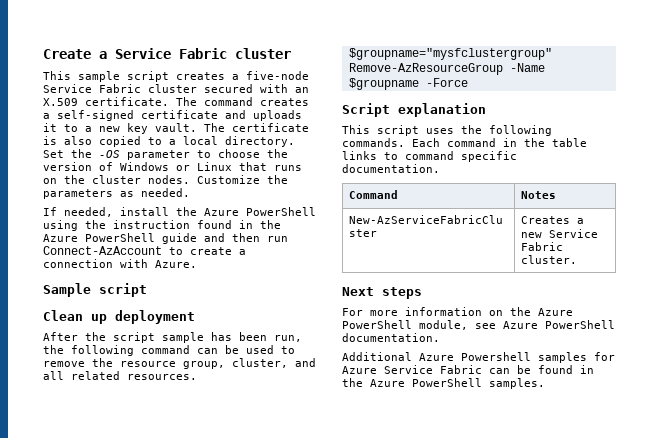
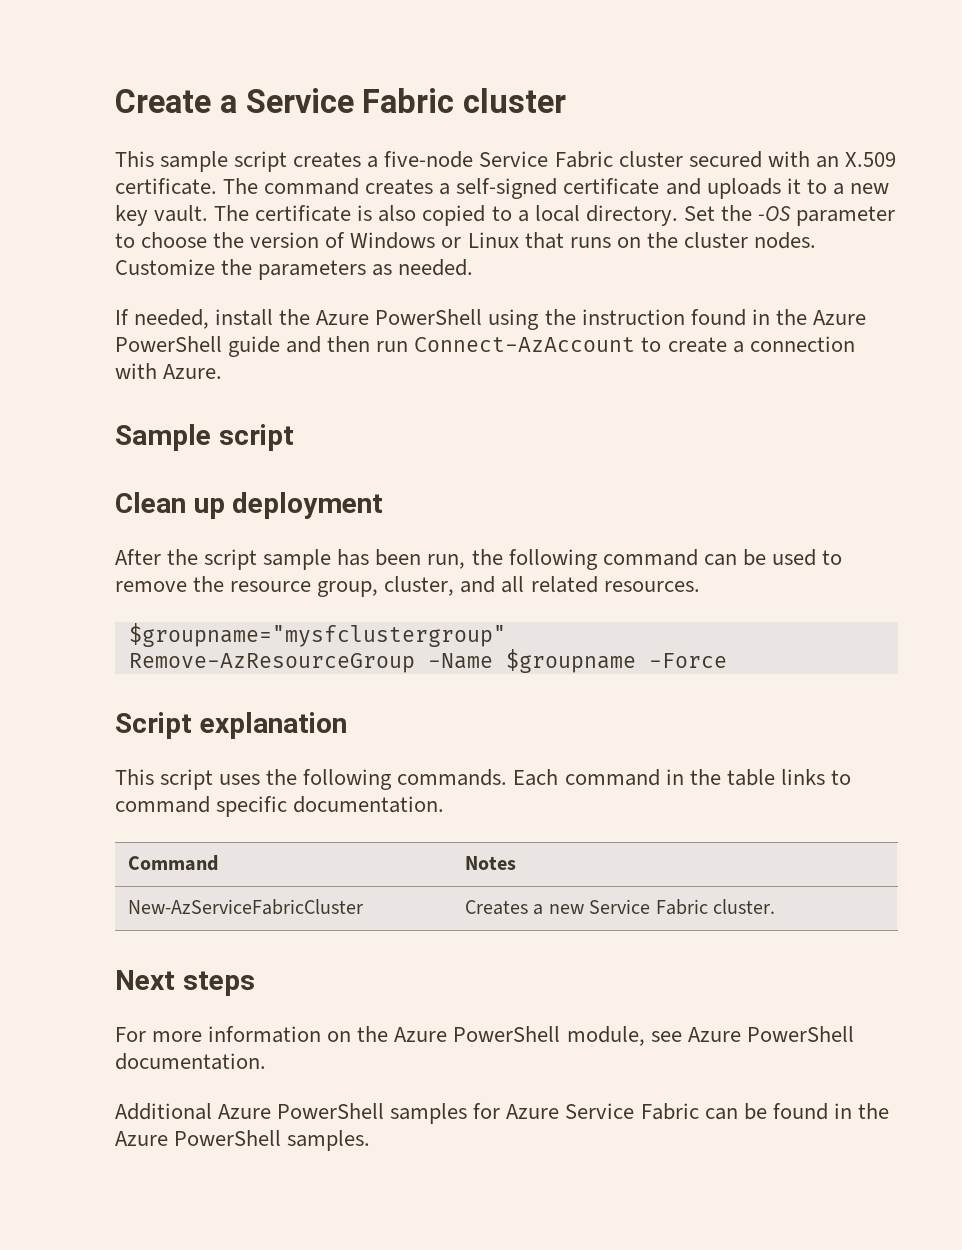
[461,352,531,361] Powershell -> [277,1103,385,1119] PowerShell

